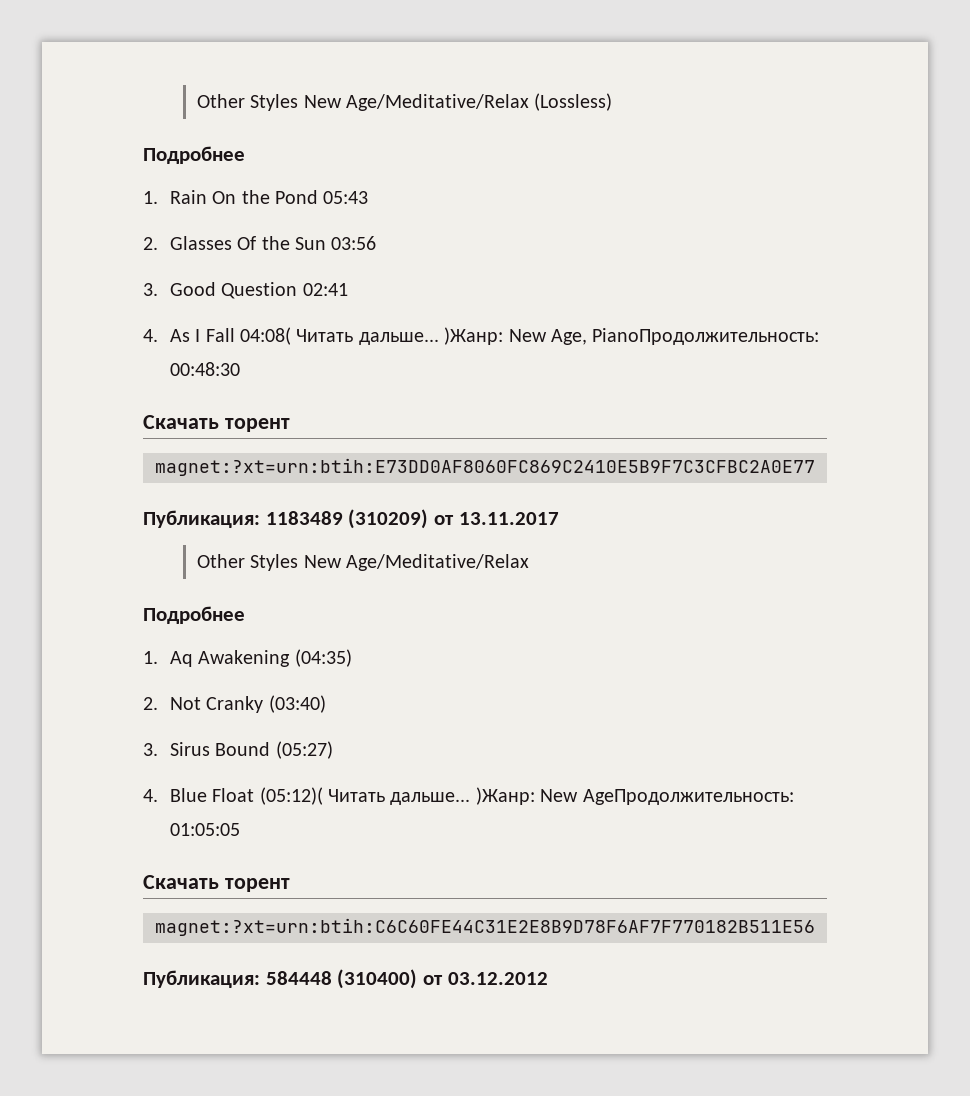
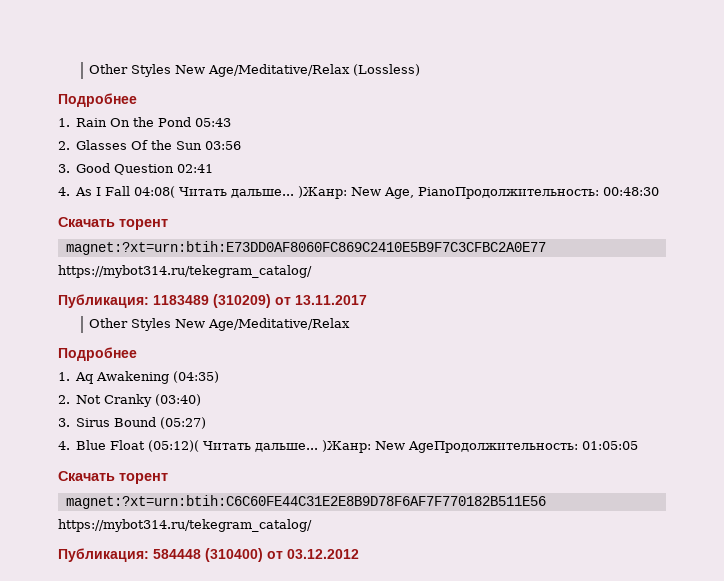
(815, 467) none -> [58,265,312,278] // https://mybot314.ru/tekegram_catalog/
(815, 927) none -> [58,519,312,532] // https://mybot314.ru/tekegram_catalog/

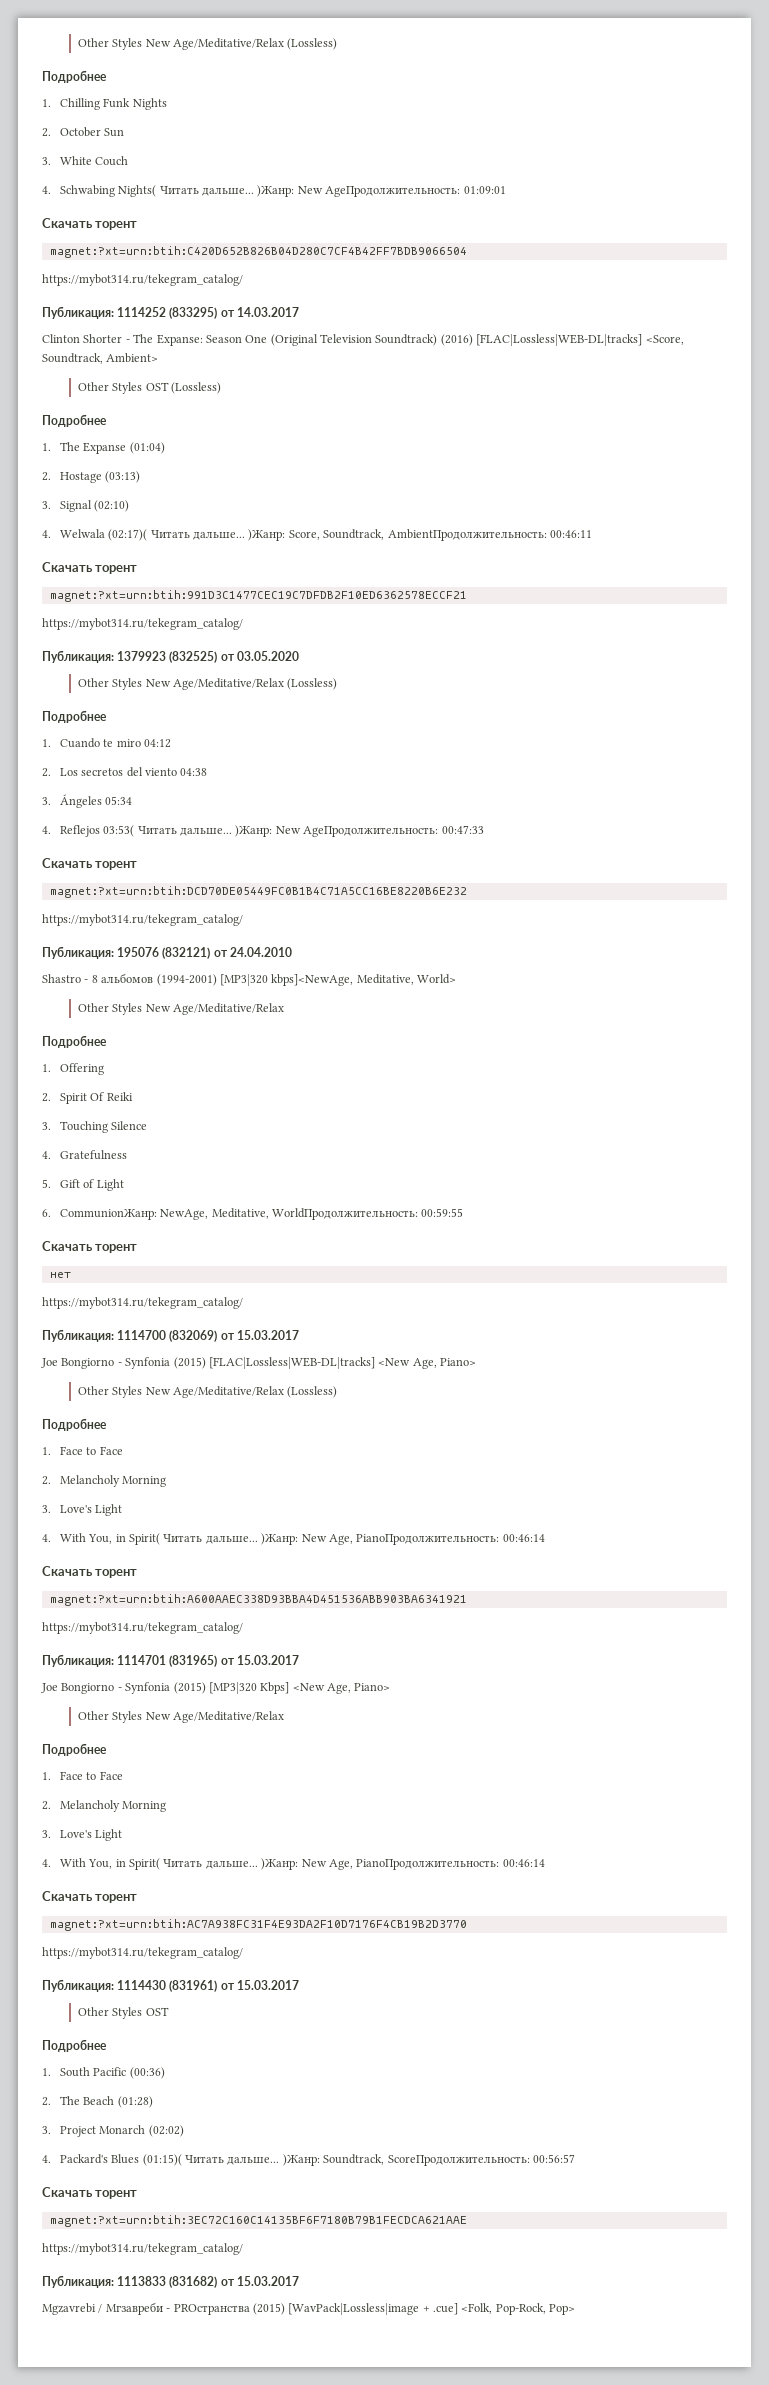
[89,64,421,77] [58,93,137,107] [58,117,232,127] [58,140,173,150] Other Styles New Age/Meditative/Relax (Lossless) // Подробнее // 1. Rain On the Pond 05:43 // 2. Glasses Of the -> [77,38,338,50] [42,70,107,83] [42,98,167,110] [42,127,101,137] Other Styles New Age/Meditative/Relax (Lossless) // Подробнее // 1. Chilling Funk Nights // 2. October
[205,141,242,150] [58,163,214,175] [58,186,660,199] [58,217,168,230] [65,241,546,255] [58,265,312,278] [58,294,367,308] [89,318,351,331] [58,347,137,361] [58,371,220,384] [58,394,202,407] [58,417,207,429] [58,440,639,453] [58,471,168,484] [65,495,546,509] [58,519,312,532] [58,548,359,562] 03:56 // 3. Good Question 02:41 // 4. As I Fall 04:08( Читать дальше... )Жанр: New Age, PianoПродолжительность: 00:48:30 // Скачать торент // magnet:?xt=urn:btih:E73DD0AF8060FC869C2410E5B9F7C3CFBC2A0E77 // https://mybot314.ru/tekegram_catalog/ // Публикация: 1183489 (310209) от 13.11.2017 // Other Styles New Age/Meditative/Relax // Подробнее // 1. Aq Awakening (04:35) // 2. Not Cranky (03:40) // 3. Sirus Bound (05:27) // 4. Blue Float (05:12)( Читать дальше... )Жанр: New AgeПродолжительность: 01:05:05 // Скачать торент // magnet:?xt=urn:btih:C6C60FE44C31E2E8B9D78F6AF7F770182B511E56 // https://mybot314.ru/tekegram_catalog/ // Публикация: 584448 (310400) от 03.12.2012 -> [42,156,129,166] [42,185,506,197] [42,218,138,230] [49,246,467,258] [42,274,243,286] [42,306,299,319] [42,334,684,346] [42,353,159,364] [77,382,222,394] [42,414,107,427] [42,442,165,454] [42,471,141,483] [42,500,130,512] [42,529,592,541] [42,562,138,574] [49,590,467,602] [42,618,243,630] [42,650,299,663] [77,678,338,690] [42,710,107,723] [42,738,172,748] [42,767,208,777] [42,794,133,808] [42,825,484,837] [42,858,138,870] [49,886,467,898] [42,914,243,926] [42,946,292,959] [42,973,456,986] [77,1003,285,1015] [42,1035,107,1048] [42,1063,104,1075] [42,1092,133,1104] [42,1121,148,1133] [42,1150,127,1160] [42,1179,124,1191] [42,1208,464,1220] [42,1241,138,1253] [49,1272,71,1278] [42,1297,243,1309] [42,1329,299,1342] [41,1357,476,1369] [77,1386,338,1398] [42,1418,107,1431] [42,1446,123,1455] [42,1475,167,1487] [42,1504,123,1516] [42,1533,545,1545] [42,1566,138,1578] [49,1594,467,1606] [42,1622,243,1634] [42,1654,299,1667] [41,1682,391,1694] [77,1711,285,1723] [42,1743,107,1756] [42,1771,123,1780] [42,1800,167,1812] [42,1829,123,1841] [42,1858,545,1870] [42,1891,138,1903] [49,1919,467,1931] [42,1947,243,1959] [42,1979,299,1992] [77,2007,169,2019] [42,2039,107,2052] [42,2067,165,2079] [42,2096,153,2108] [42,2125,184,2137] [42,2154,575,2166] [42,2187,138,2199] [49,2215,467,2227] [42,2243,243,2255] [42,2275,299,2288] [42,2302,576,2315] // 3. White Couch // 4. Schwabing Nights( Читать дальше... )Жанр: New AgeПродолжительность: 01:09:01 // Скачать торент // magnet:?xt=urn:btih:C420D652B826B04D280C7CF4B42FF7BDB9066504 // https://mybot314.ru/tekegram_catalog/ // Публикация: 1114252 (833295) от 14.03.2017 // Clinton Shorter - The Expanse: Season One (Original Television Soundtrack) (2016) [FLAC|Lossless|WEB-DL|tracks] <Score, Soundtrack, Ambient> // Other Styles OST (Lossless) // Подробнее // 1. The Expanse (01:04) // 2. Hostage (03:13) // 3. Signal (02:10) // 4. Welwala (02:17)( Читать дальше... )Жанр: Score, Soundtrack, AmbientПродолжительность: 00:46:11 // Скачать торент // magnet:?xt=urn:btih:991D3C1477CEC19C7DFDB2F10ED6362578ECCF21 // https://mybot314.ru/tekegram_catalog/ // Публикация: 1379923 (832525) от 03.05.2020 // Other Styles New Age/Meditative/Relax (Lossless) // Подробнее // 1. Cuando te miro 04:12 // 2. Los secretos del viento 04:38 // 3. Ángeles 05:34 // 4. Reflejos 03:53( Читать дальше... )Жанр: New AgeПродолжительность: 00:47:33 // Скачать торент // magnet:?xt=urn:btih:DCD70DE05449FC0B1B4C71A5CC16BE8220B6E232 // https://mybot314.ru/tekegram_catalog/ // Публикация: 195076 (832121) от 24.04.2010 // Shastro - 8 альбомов (1994-2001) [MP3|320 kbps]<NewAge, Meditative, World> // Other Styles New Age/Meditative/Relax // Подробнее // 1. Offering // 2. Spirit Of Reiki // 3. Touching Silence // 4. Gratefulness // 5. Gift of Light // 6. CommunionЖанр: NewAge, Meditative, WorldПродолжительность: 00:59:55 // Скачать торент // нет // https://mybot314.ru/tekegram_catalog/ // Публикация: 1114700 (832069) от 15.03.2017 // Joe Bongiorno - Synfonia (2015) [FLAC|Lossless|WEB-DL|tracks] <New Age, Piano> // Other Styles New Age/Meditative/Relax (Lossless) // Подробнее // 1. Face to Face // 2. Melancholy Morning // 3. Love's Light // 4. With You, in Spirit( Читать дальше... )Жанр: New Age, PianoПродолжительность: 00:46:14 // Скачать торент // magnet:?xt=urn:btih:A600AAEC338D93BBA4D451536ABB903BA6341921 // https://mybot314.ru/tekegram_catalog/ // Публикация: 1114701 (831965) от 15.03.2017 // Joe Bongiorno - Synfonia (2015) [MP3|320 Kbps] <New Age, Piano> // Other Styles New Age/Meditative/Relax // Подробнее // 1. Face to Face // 2. Melancholy Morning // 3. Love's Light // 4. With You, in Spirit( Читать дальше... )Жанр: New Age, PianoПродолжительность: 00:46:14 // Скачать торент // magnet:?xt=urn:btih:AC7A938FC31F4E93DA2F10D7176F4CB19B2D3770 // https://mybot314.ru/tekegram_catalog/ // Публикация: 1114430 (831961) от 15.03.2017 // Other Styles OST // Подробнее // 1. South Pacific (00:36) // 2. The Beach (01:28) // 3. Project Monarch (02:02) // 4. Packard's Blues (01:15)( Читать дальше... )Жанр: Soundtrack, ScoreПродолжительность: 00:56:57 // Скачать торент // magnet:?xt=urn:btih:3EC72C160C14135BF6F7180B79B1FECDCA621AAE // https://mybot314.ru/tekegram_catalog/ // Публикация: 1113833 (831682) от 15.03.2017 // Mgzavrebi / Мгзавреби - PROстранства (2015) [WavPack|Lossless|image + .cue] <Folk, Pop-Rock, Pop>

